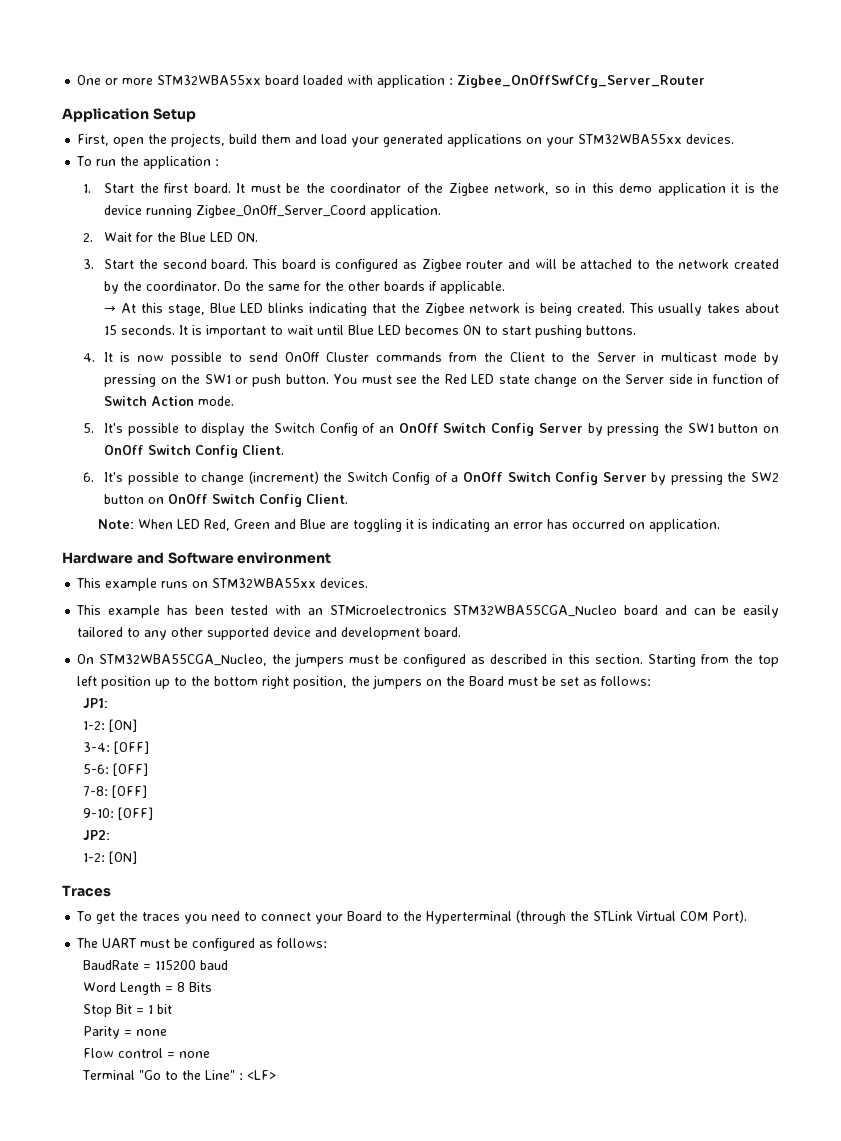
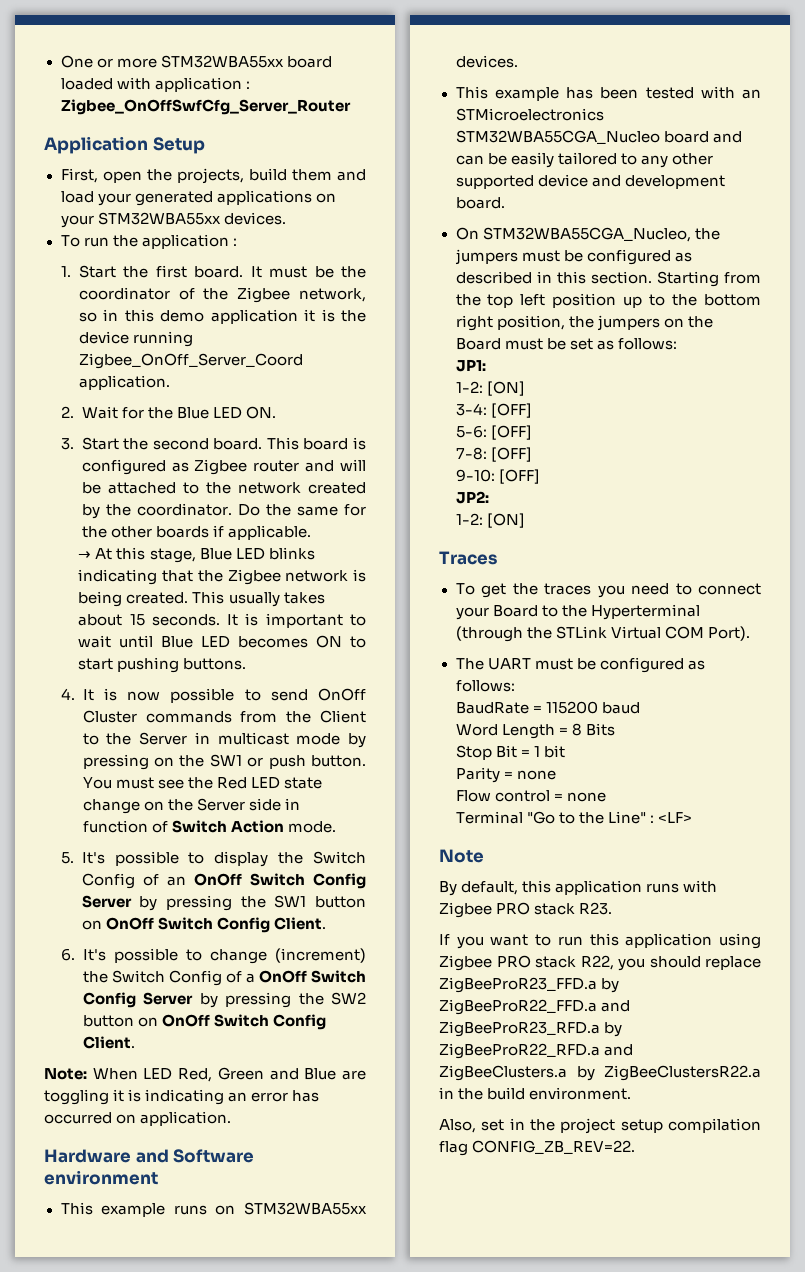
(277, 1075) none -> [439,849,484,863] [439,880,718,896] [439,902,613,918] [439,933,761,949] [439,955,761,971] [439,977,620,993] [439,999,631,1015] [439,1021,623,1037] [439,1043,634,1059] [439,1065,761,1081] [439,1087,632,1100] [439,1118,761,1134] [439,1140,636,1156] // Note // By default, this application runs with Zigbee PRO stack R23. // If you want to run this application using Zigbee PRO stack R22, you should replace ZigBeeProR23_FFD.a by ZigBeeProR22_FFD.a and ZigBeeProR23_RFD.a by ZigBeeProR22_RFD.a and ZigBeeClusters.a by ZigBeeClustersR22.a in the build environment. // Also, set in the project setup compilation flag CONFIG_ZB_REV=22.

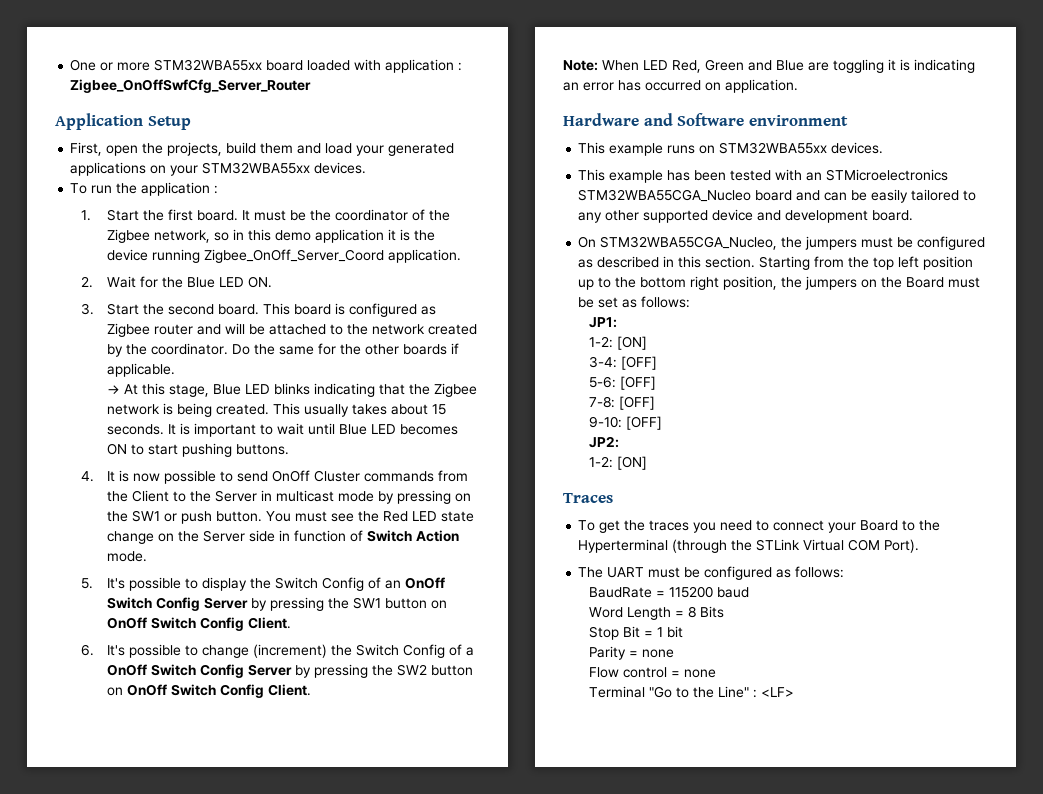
[439,849,484,863] [439,880,718,896] [439,902,613,918] [439,933,761,949] [439,955,761,971] [439,977,620,993] [439,999,631,1015] [439,1021,623,1037] [439,1043,634,1059] [439,1065,761,1081] [439,1087,632,1100] [439,1118,761,1134] [439,1140,636,1156] // Note // By default, this application runs with Zigbee PRO stack R23. // If you want to run this application using Zigbee PRO stack R22, you should replace ZigBeeProR23_FFD.a by ZigBeeProR22_FFD.a and ZigBeeProR23_RFD.a by ZigBeeProR22_RFD.a and ZigBeeClusters.a by ZigBeeClustersR22.a in the build environment. // Also, set in the project setup compilation flag CONFIG_ZB_REV=22. -> (795, 692) none

